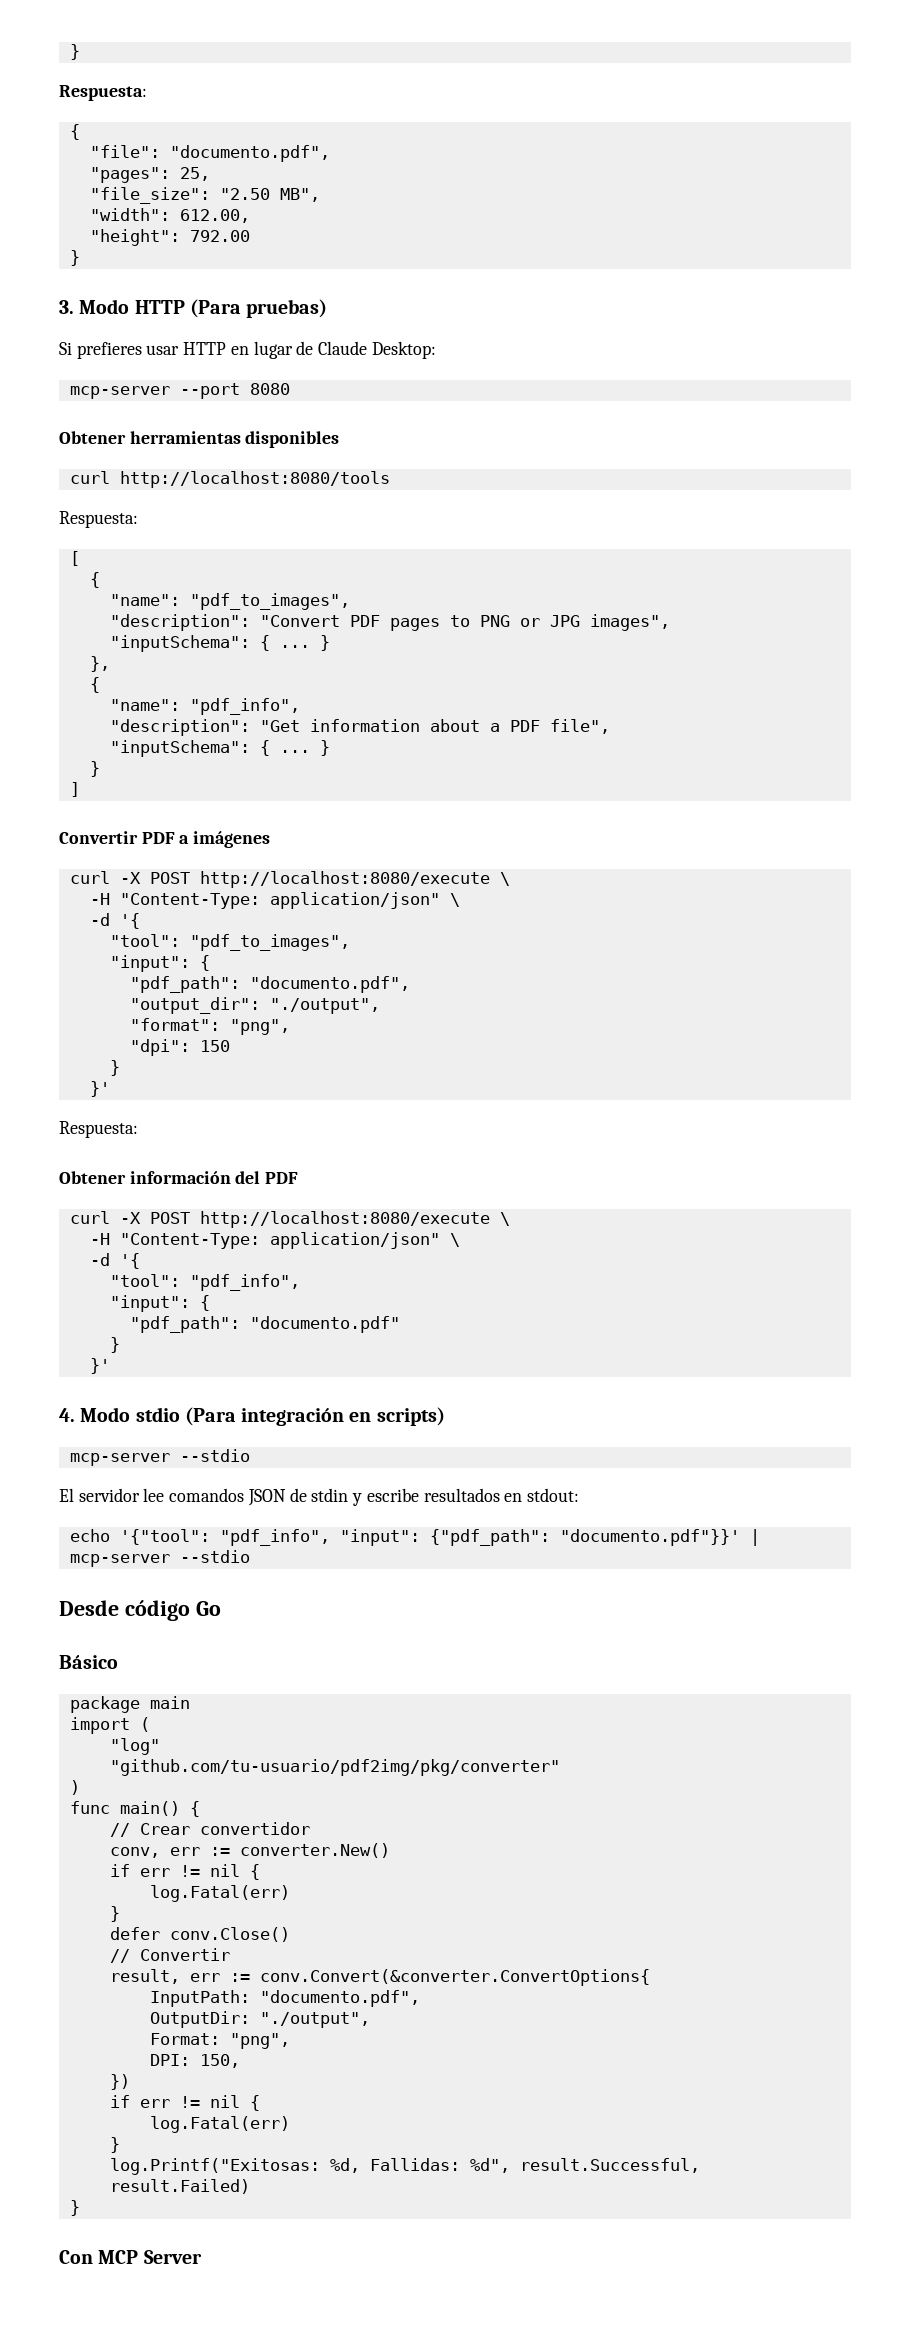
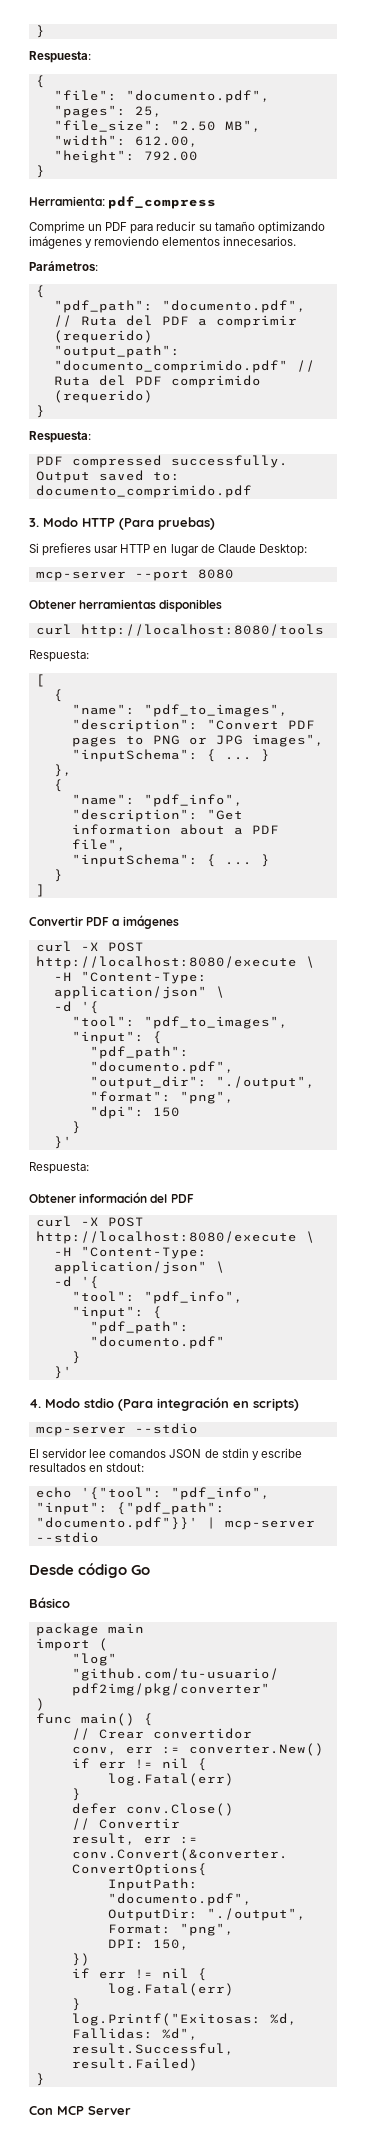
(80, 258) none -> [29,196,217,209] [29,221,325,234] [29,236,297,249] [29,261,98,271] [35,285,45,298] [53,300,306,313] [53,315,297,328] [53,330,153,343] [53,345,180,358] [53,360,315,373] [53,375,261,388] [53,390,153,403] [35,405,45,418] [29,431,91,443] [35,455,288,468] [35,470,180,483] [35,485,252,498] // Herramienta: pdf_compress // Comprime un PDF para reducir su tamaño optimizando imágenes y removiendo elementos innecesarios. // Parámetros: // { // "pdf_path": "documento.pdf", // Ruta del PDF a comprimir (requerido) // "output_path": "documento_comprimido.pdf" // Ruta del PDF comprimido (requerido) // } // Respuesta: // PDF compressed successfully. Output saved to: documento_comprimido.pdf

